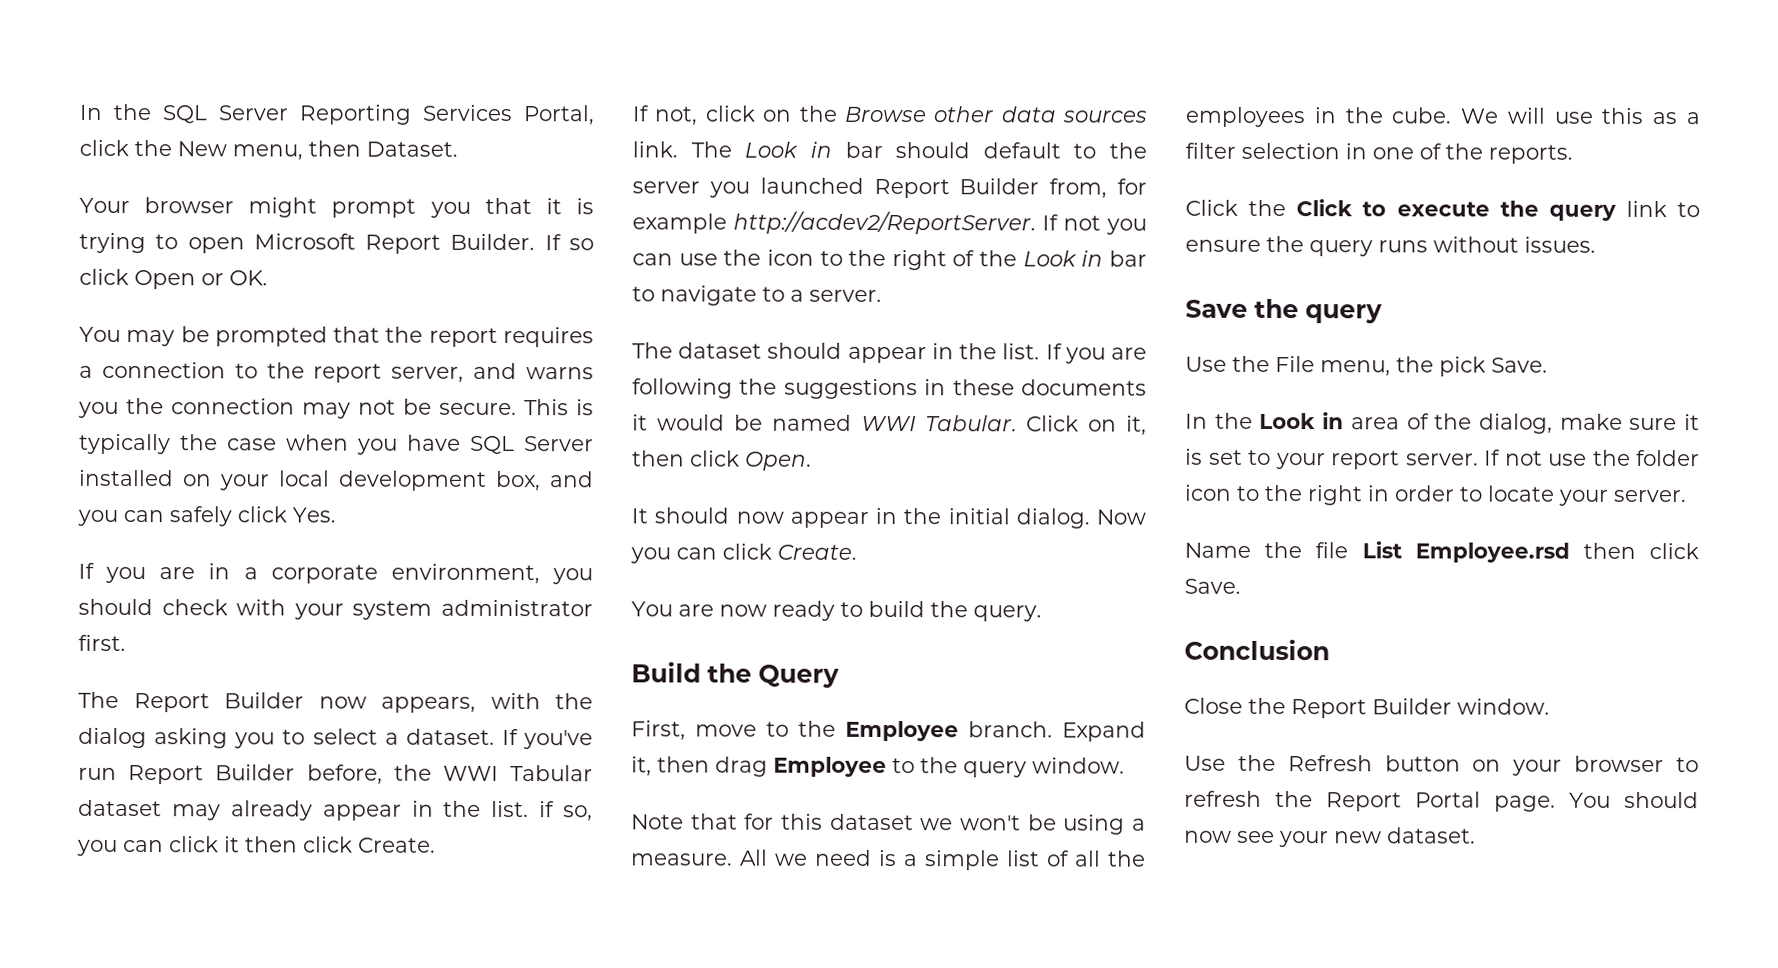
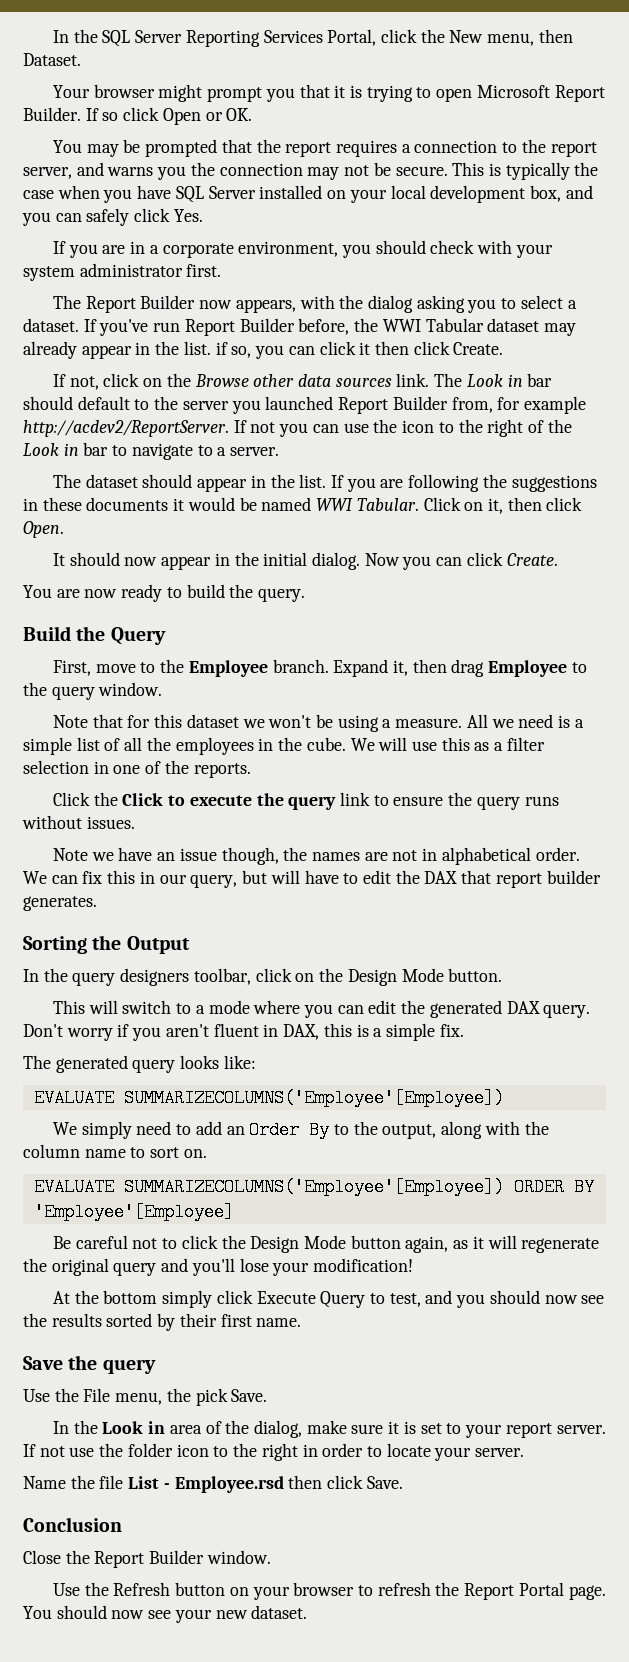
(1596, 244) none -> [52,847,580,865] [23,870,601,888] [23,896,97,911] [23,935,190,954] [23,968,503,986] [52,1000,591,1018] [23,1023,464,1041] [23,1055,256,1073] [33,1089,504,1107] [52,1121,549,1139] [23,1144,207,1158] [33,1178,594,1196] [33,1203,234,1221] [52,1235,600,1253] [23,1258,414,1276] [52,1290,605,1308] [23,1313,302,1331] // Note we have an issue though, the names are not in alphabetical order. We can fix this in our query, but will have to edit the DAX that report builder generates. // Sorting the Output // In the query designers toolbar, click on the Design Mode button. // This will switch to a mode where you can edit the generated DAX query. Don't worry if you aren't fluent in DAX, this is a simple fix. // The generated query looks like: // EVALUATE SUMMARIZECOLUMNS('Employee'[Employee]) // We simply need to add an Order By to the output, along with the column name to sort on. // EVALUATE SUMMARIZECOLUMNS('Employee'[Employee]) ORDER BY 'Employee'[Employee] // Be careful not to click the Design Mode button again, as it will regenerate the original query and you'll lose your modification! // At the bottom simply click Execute Query to test, and you should now see the results sorted by their first name.
(1402, 550) none -> [163,1483,170,1489] -

